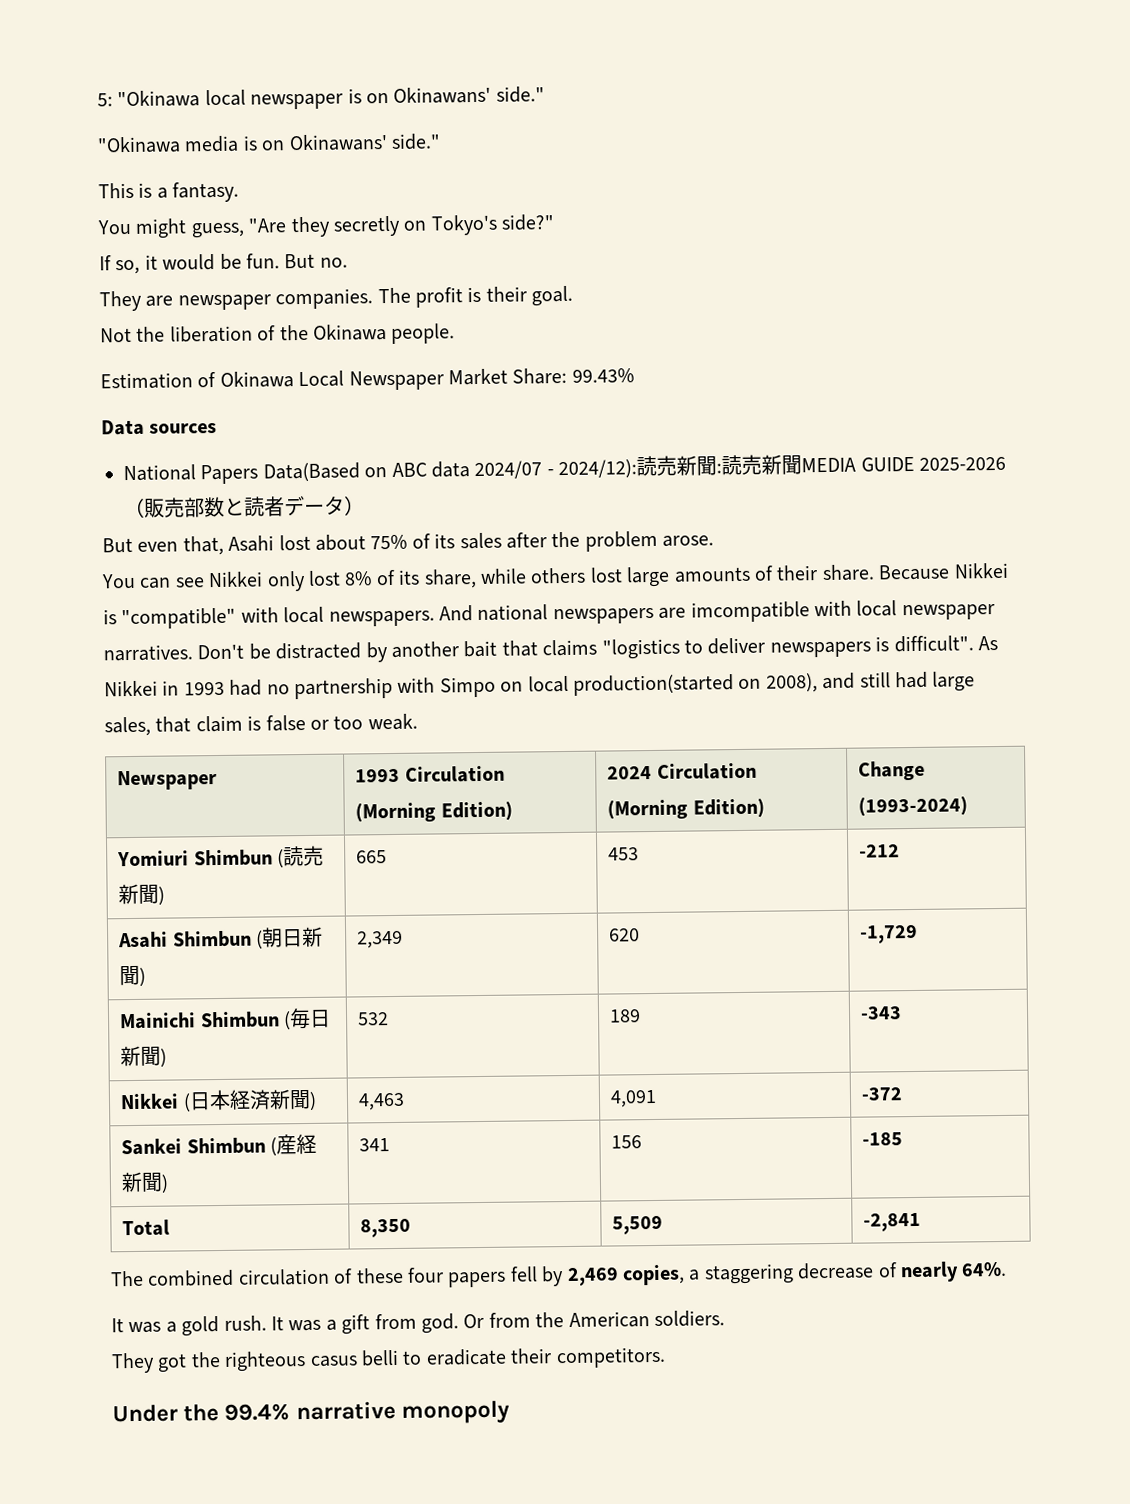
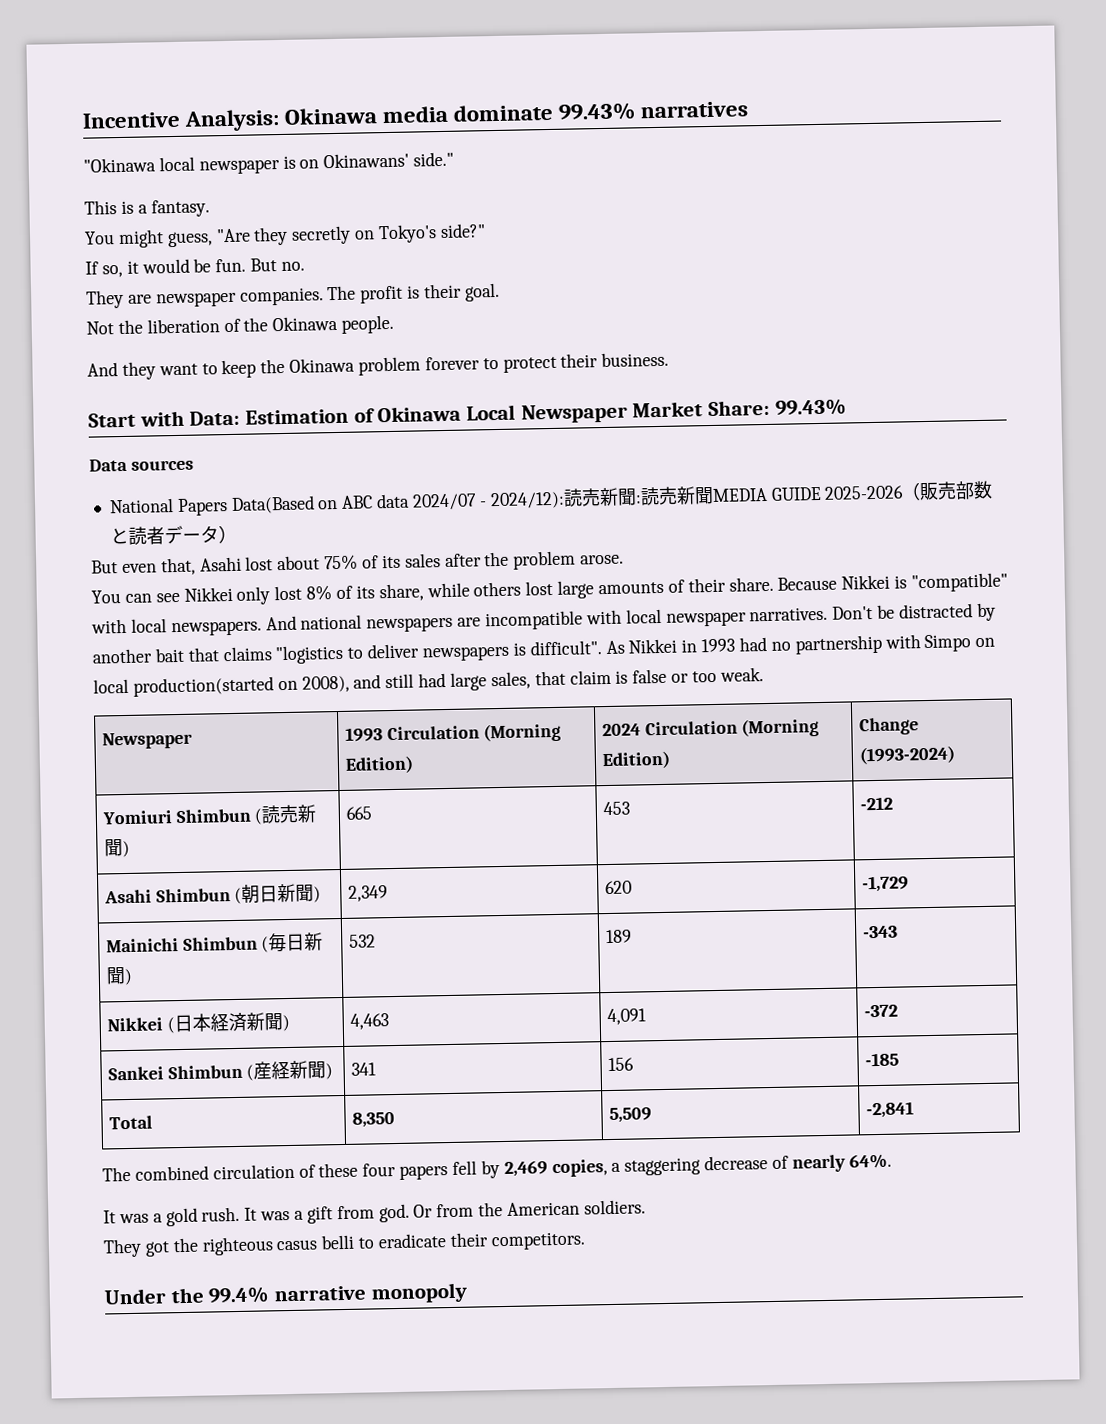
[97,93,113,107] 5: -> [82,101,749,132] Incentive Analysis: Okinawa media dominate 99.43% narratives //
[97,133,441,154] // "Okinawa media is on Okinawans' side." -> (455, 159) none
(456, 333) none -> [87,351,670,380] [88,410,241,428] And they want to keep the Okinawa problem forever to protect their business. // Start with Data:
[690,601,810,623] imcompatible -> [485,610,584,631] incompatible

